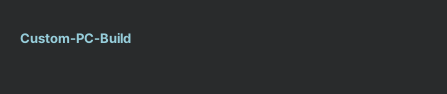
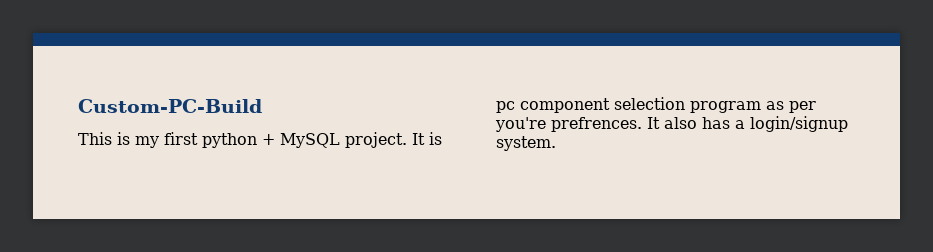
(131, 38) none -> [78,132,442,148] [496,97,816,113] [495,116,848,132] [496,136,556,151] // This is my first python + MySQL project. It is pc component selection program as per you're prefrences. It also has a login/signup system.

